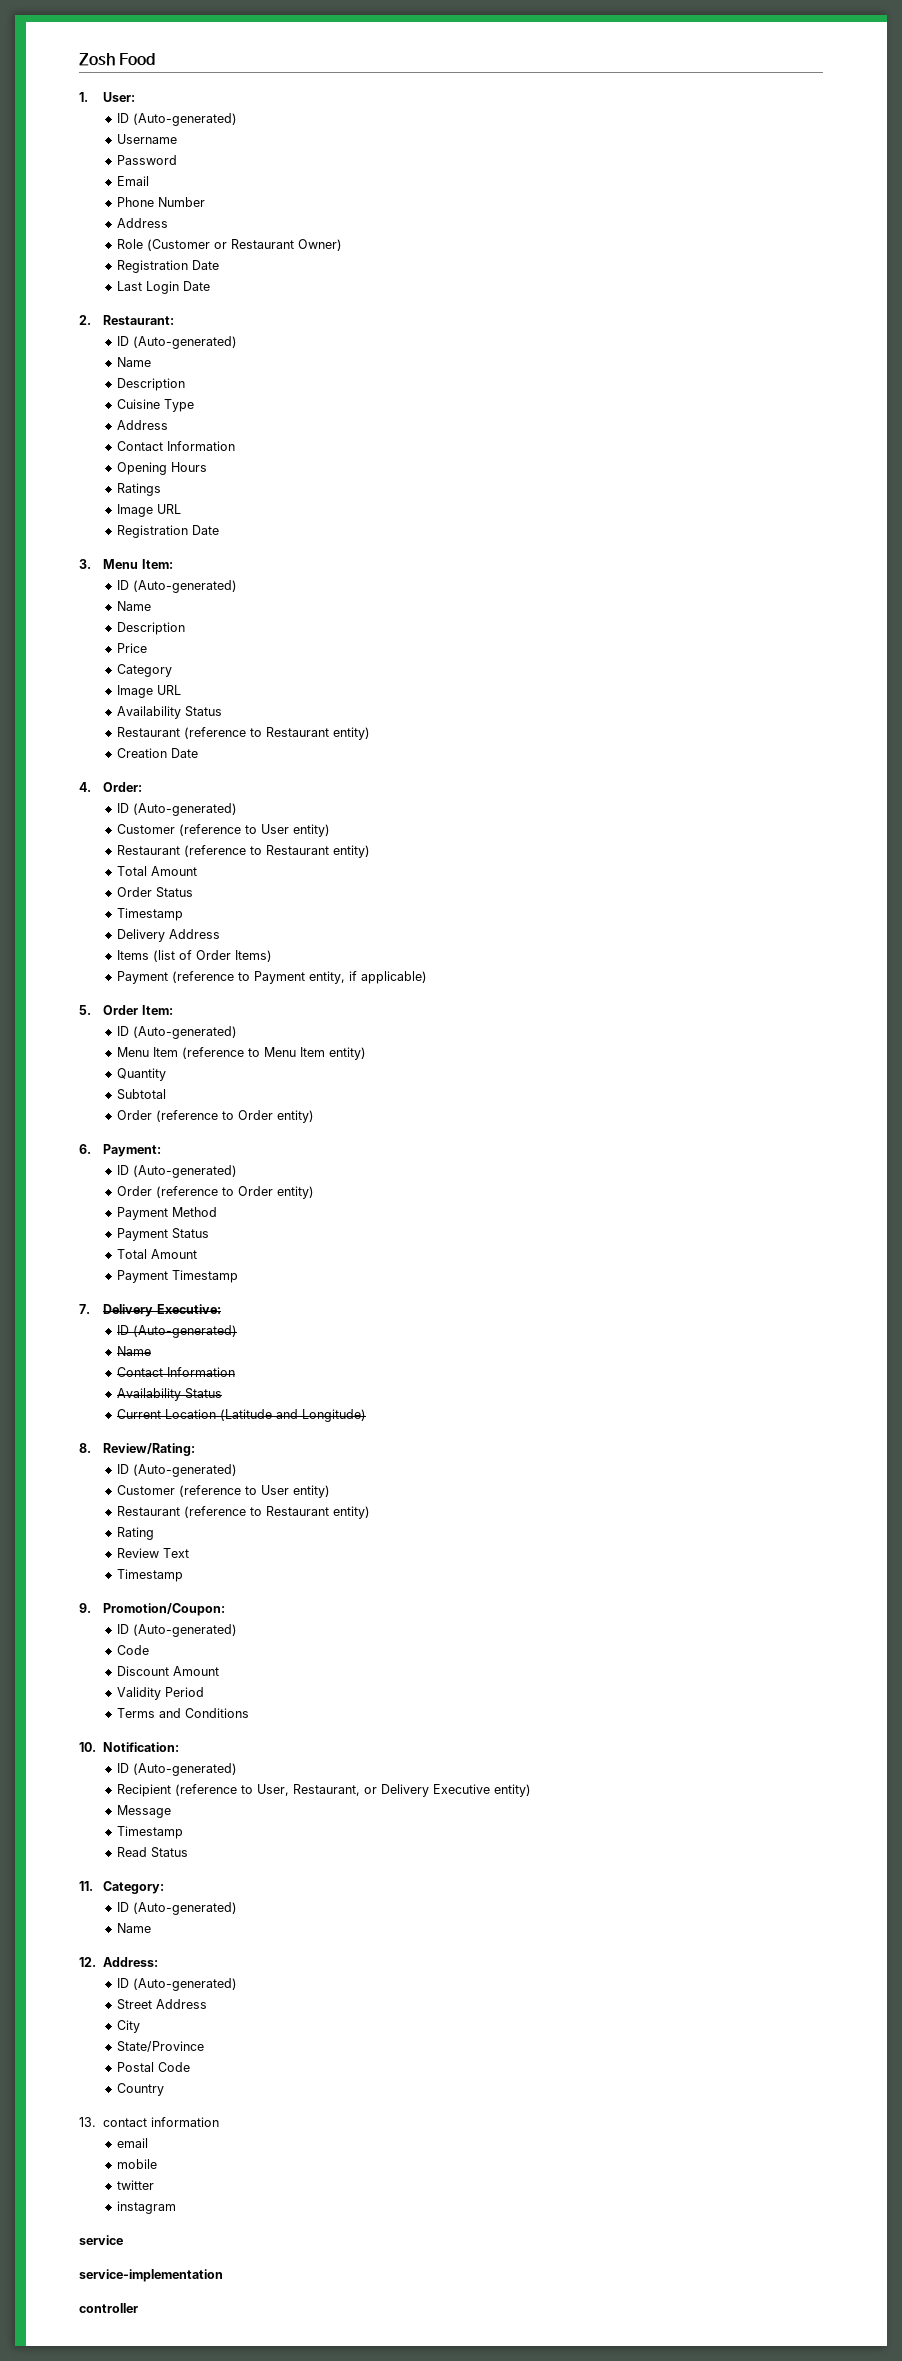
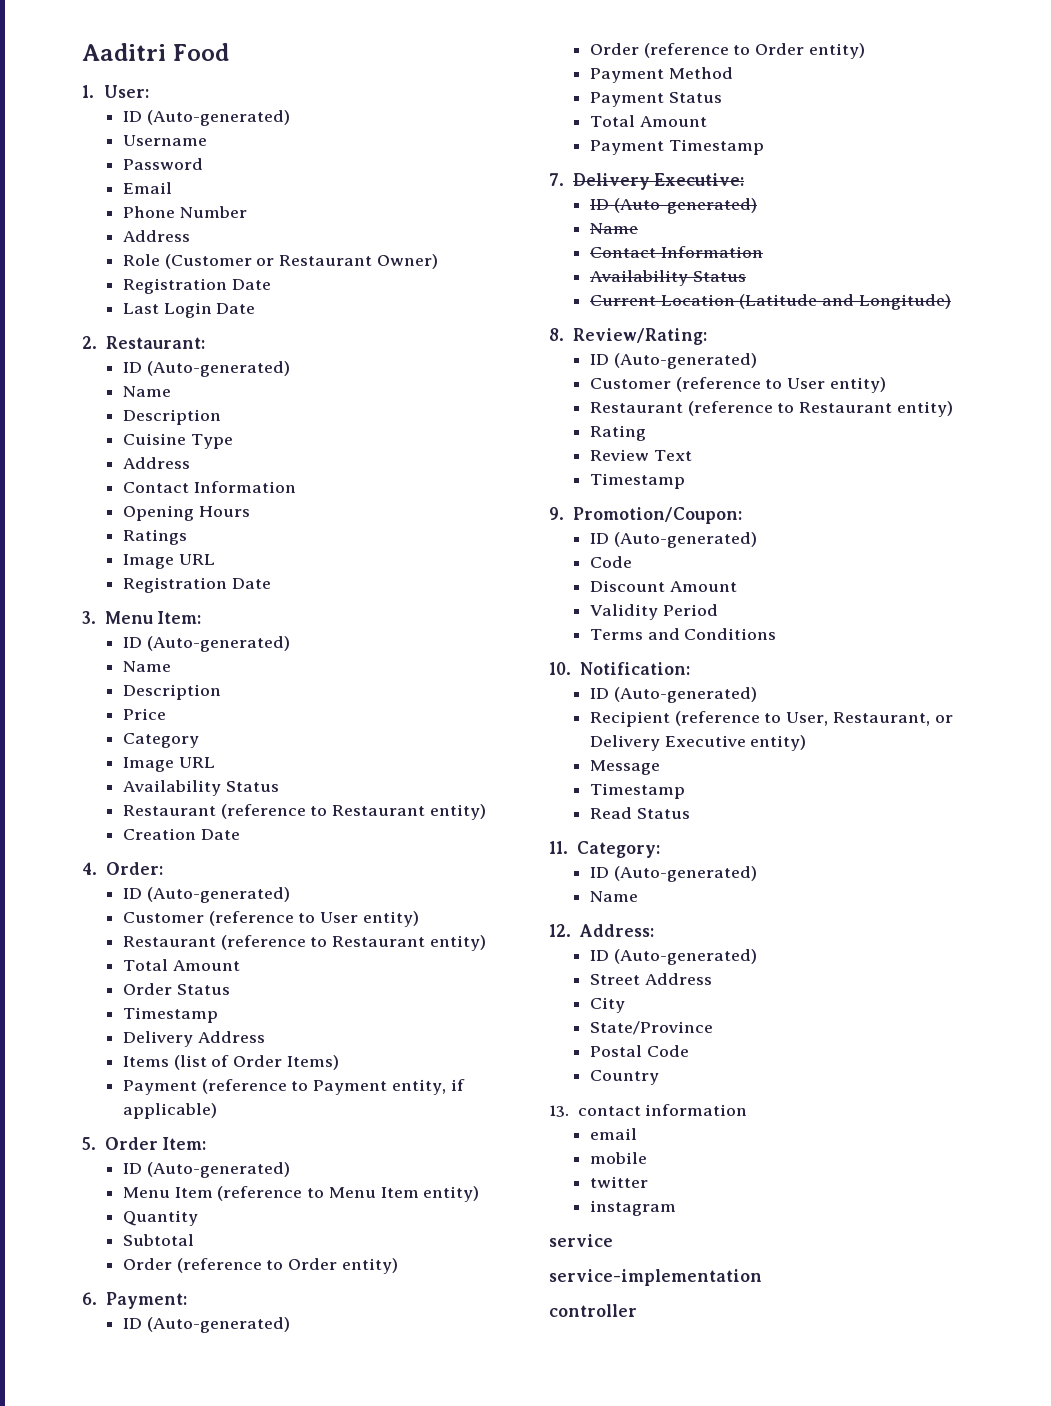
[79,53,115,66] Zosh -> [82,43,166,61] Aaditri

